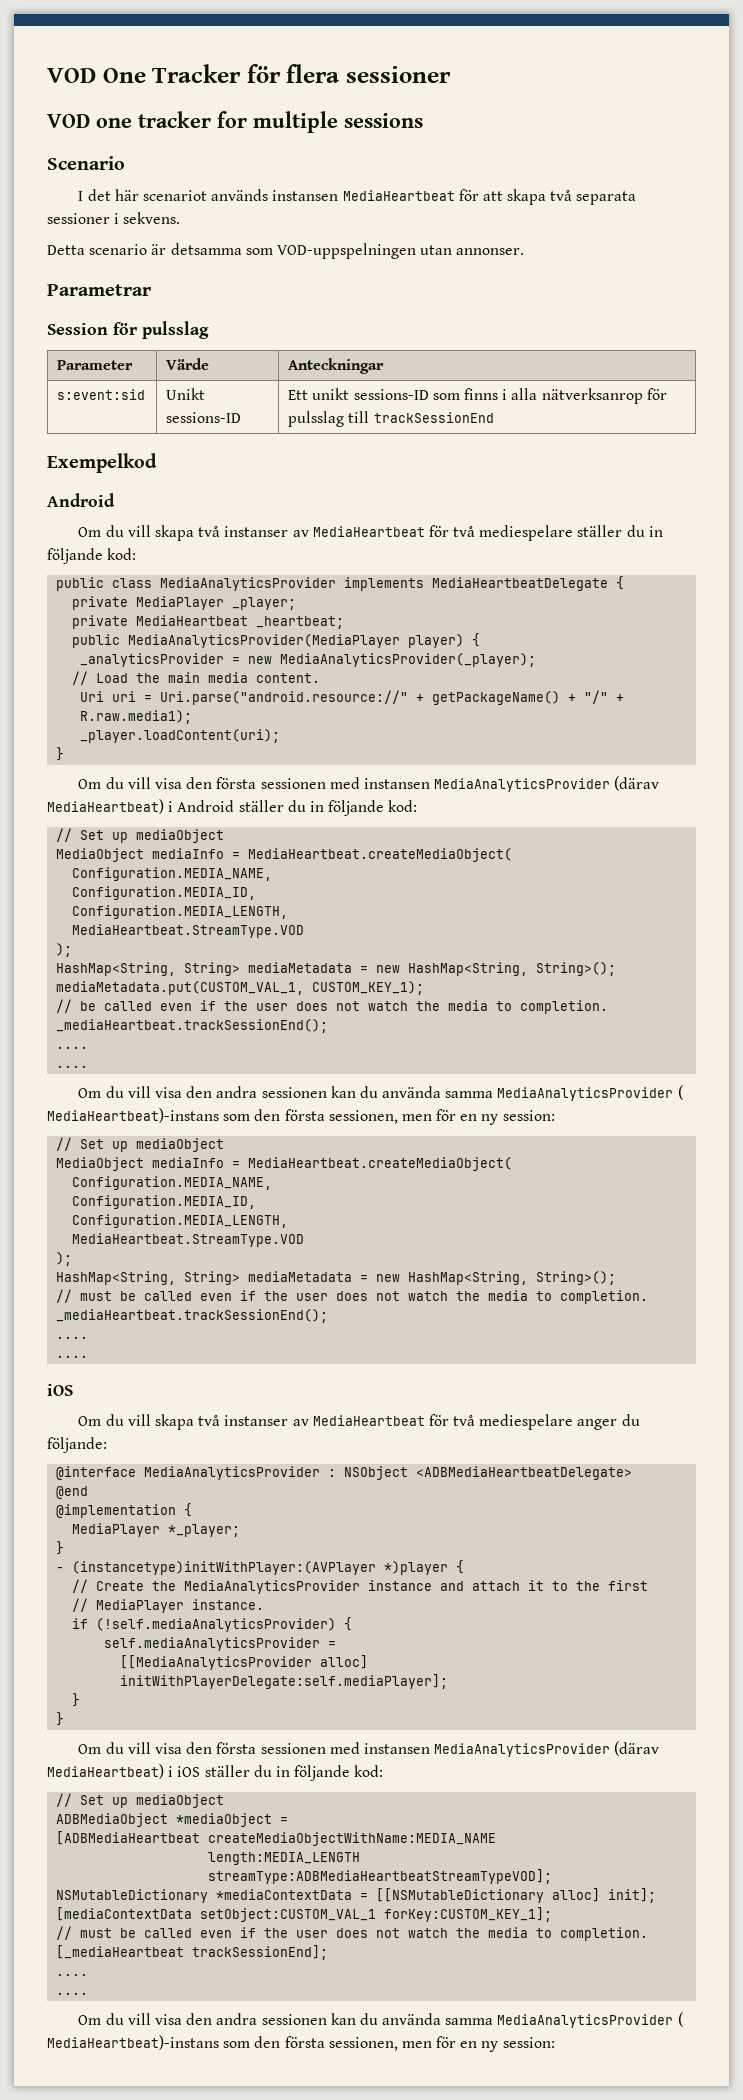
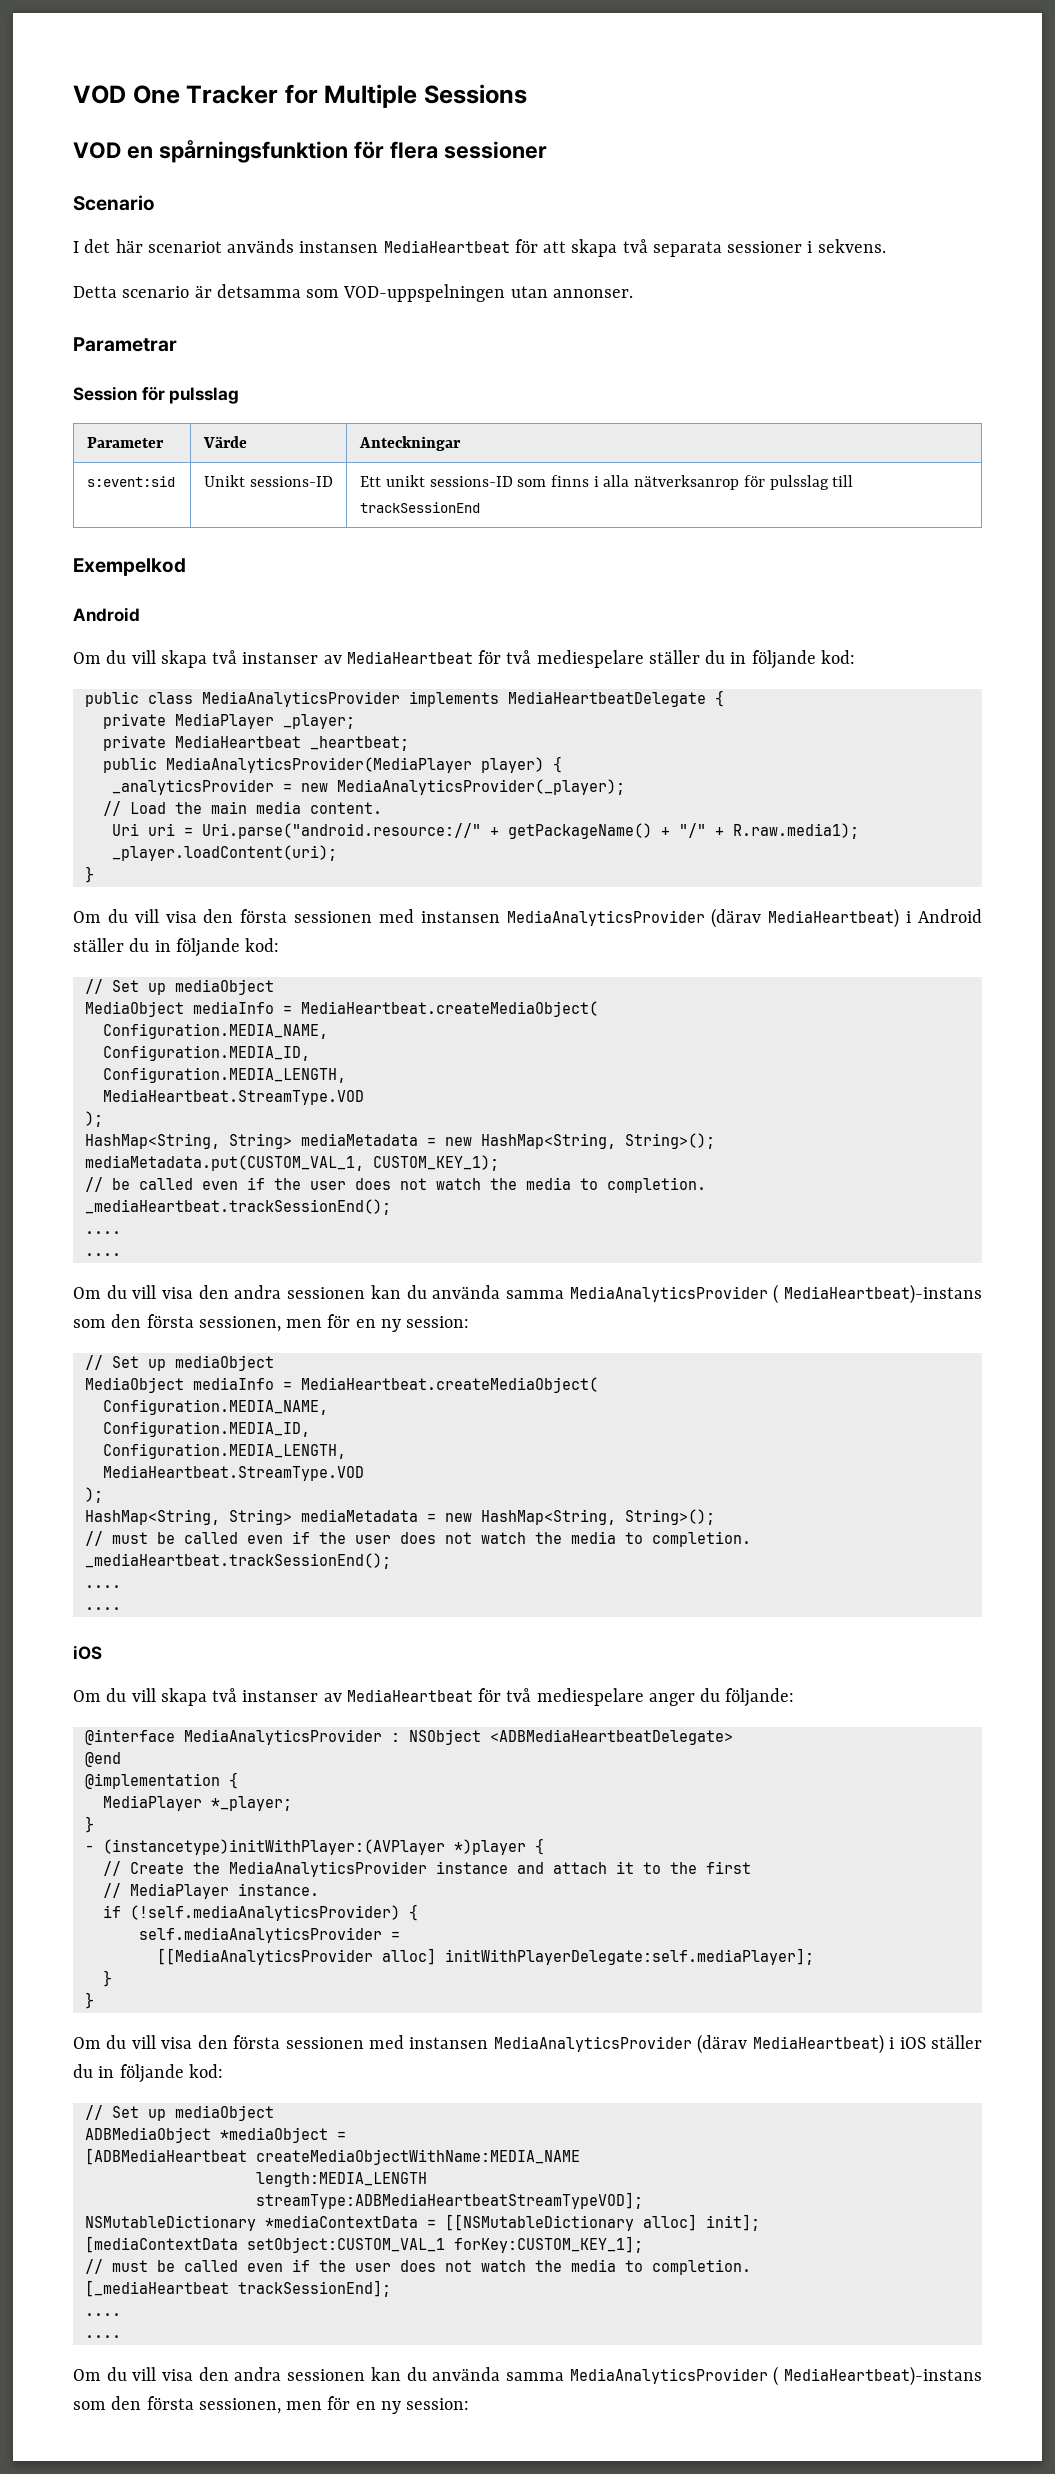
[246,64,452,83] [47,111,423,133] för flera sessioner // VOD one tracker for multiple sessions -> [284,84,528,108] [73,140,547,163] for Multiple Sessions // VOD en spårningsfunktion för flera sessioner

